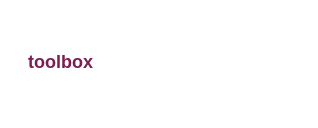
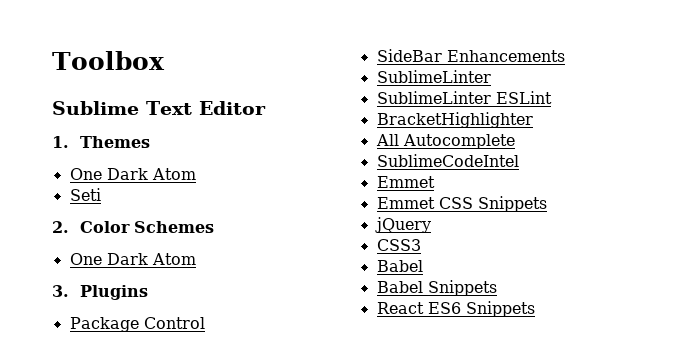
[28,55,93,68] toolbox -> [52,51,165,70] [52,101,266,115] [52,136,151,148] [69,168,196,180] [69,188,101,201] [52,221,215,233] [69,253,196,265] [52,285,149,300] [69,317,205,332] [376,49,565,62] [376,70,491,83] [376,91,552,104] [376,112,533,128] [375,134,515,149] [376,154,519,167] [376,176,435,188] [376,196,547,212] [374,217,431,233] [376,239,421,251] [376,260,423,272] [376,280,497,296] [376,301,535,317] Toolbox // Sublime Text Editor // 1. Themes // One Dark Atom // Seti // 2. Color Schemes // One Dark Atom // 3. Plugins // Package Control // SideBar Enhancements // SublimeLinter // SublimeLinter ESLint // BracketHighlighter // All Autocomplete // SublimeCodeIntel // Emmet // Emmet CSS Snippets // jQuery // CSS3 // Babel // Babel Snippets // React ES6 Snippets

